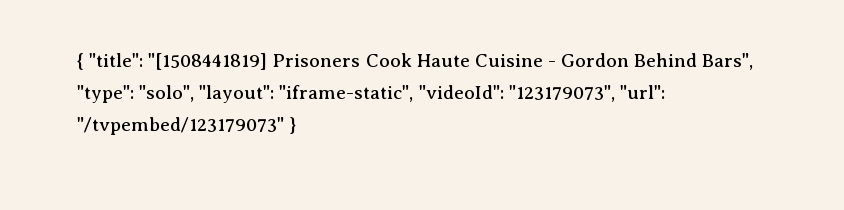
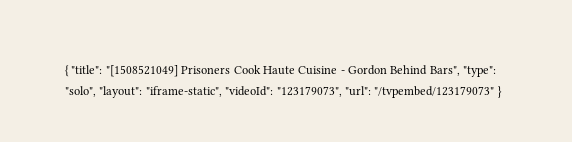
[148,53,268,70] "[1508441819] -> [105,65,178,77] "[1508521049]

